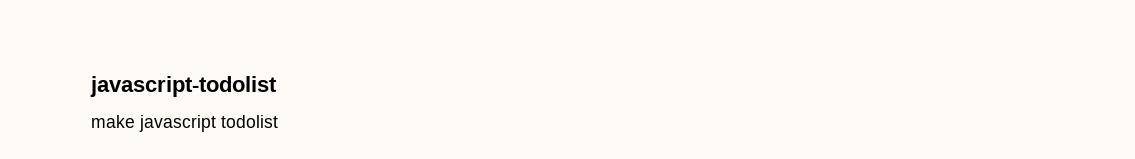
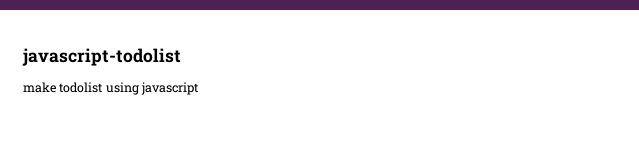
[139,115,278,132] javascript todolist -> [59,82,200,95] todolist using javascript

